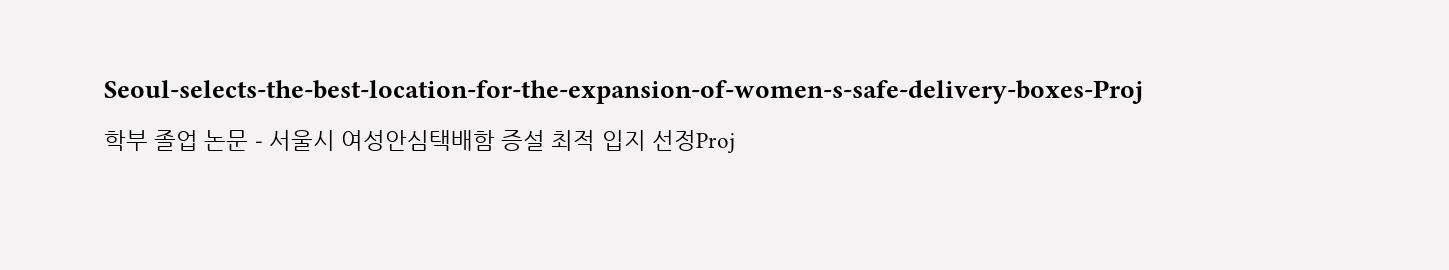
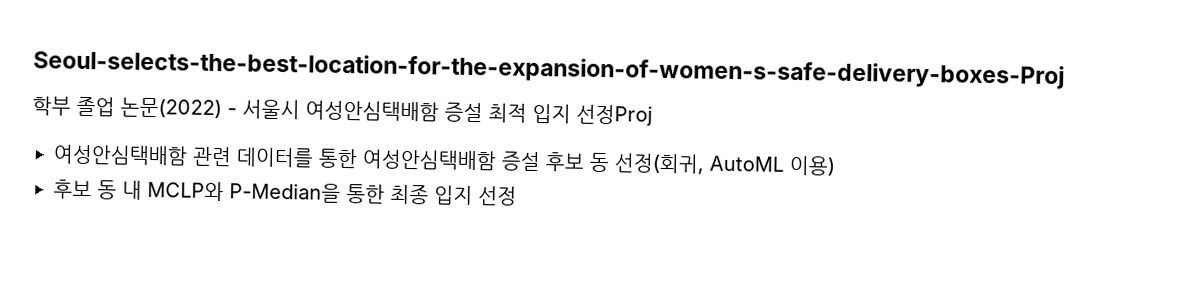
[204,130,249,151] 논문 -> [120,97,222,119] 논문(2022)
(735, 142) none -> [53,144,835,176] [53,179,517,206] // 여성안심택배함 관련 데이터를 통한 여성안심택배함 증설 후보 동 선정(회귀, AutoML 이용) // 후보 동 내 MCLP와 P-Median을 통한 최종 입지 선정

